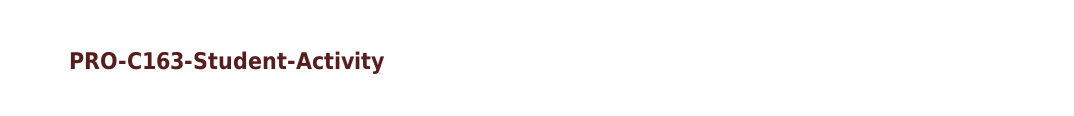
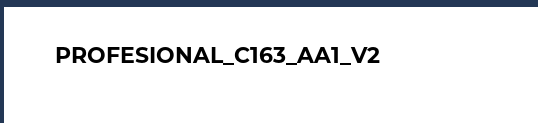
[69,51,385,74] PRO-C163-Student-Activity -> [55,47,380,65] PROFESIONAL_C163_AA1_V2

